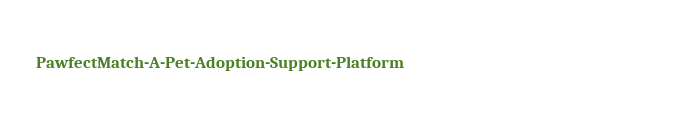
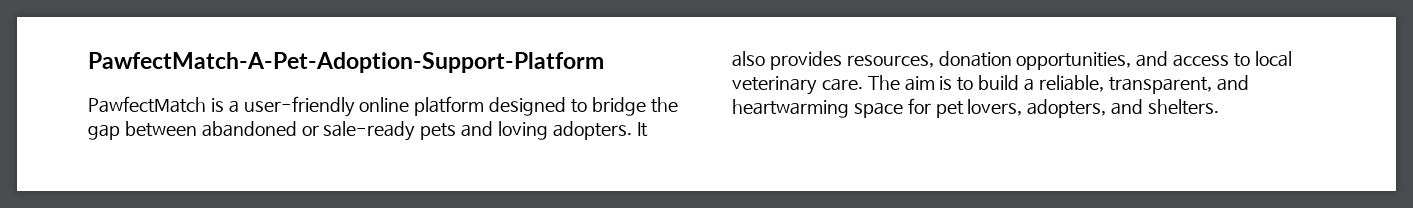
(404, 63) none -> [88,96,678,117] [88,121,648,141] [732,51,1292,70] [732,75,1249,95] [732,98,1220,118] // PawfectMatch is a user-friendly online platform designed to bridge the gap between abandoned or sale-ready pets and loving adopters. It also provides resources, donation opportunities, and access to local veterinary care. The aim is to build a reliable, transparent, and heartwarming space for pet lovers, adopters, and shelters.

